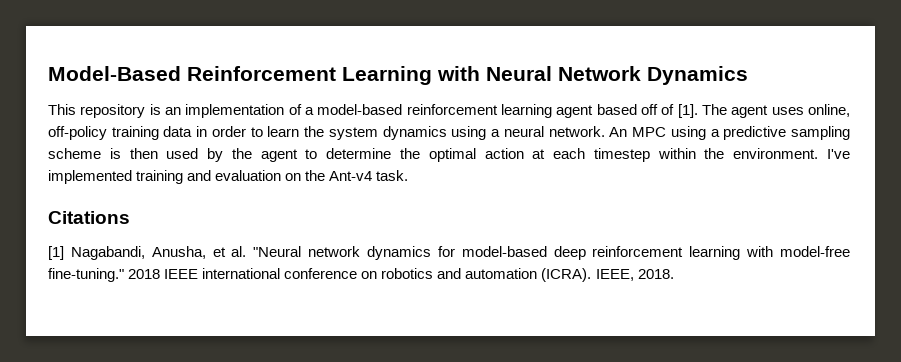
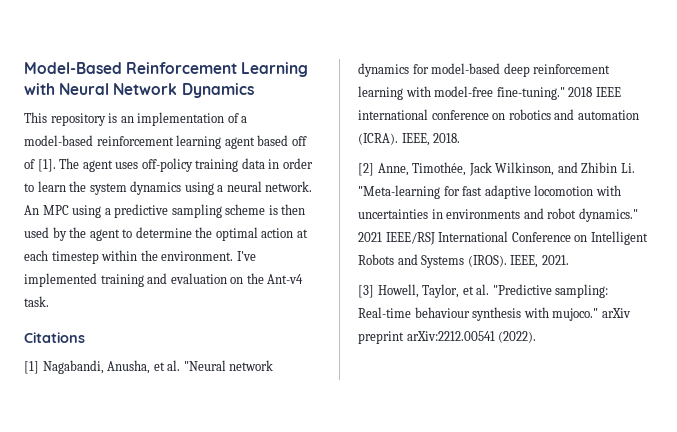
[808,104,851,117] online, -> (139, 165) none
(674, 274) none -> [358,162,635,176] [358,185,621,199] [358,208,638,222] [358,231,648,245] [358,254,569,268] [358,284,609,298] [358,307,631,321] [358,331,537,344] // [2] Anne, Timothée, Jack Wilkinson, and Zhibin Li. "Meta-learning for fast adaptive locomotion with uncertainties in environments and robot dynamics." 2021 IEEE/RSJ International Conference on Intelligent Robots and Systems (IROS). IEEE, 2021. // [3] Howell, Taylor, et al. "Predictive sampling: Real-time behaviour synthesis with mujoco." arXiv preprint arXiv:2212.00541 (2022).

